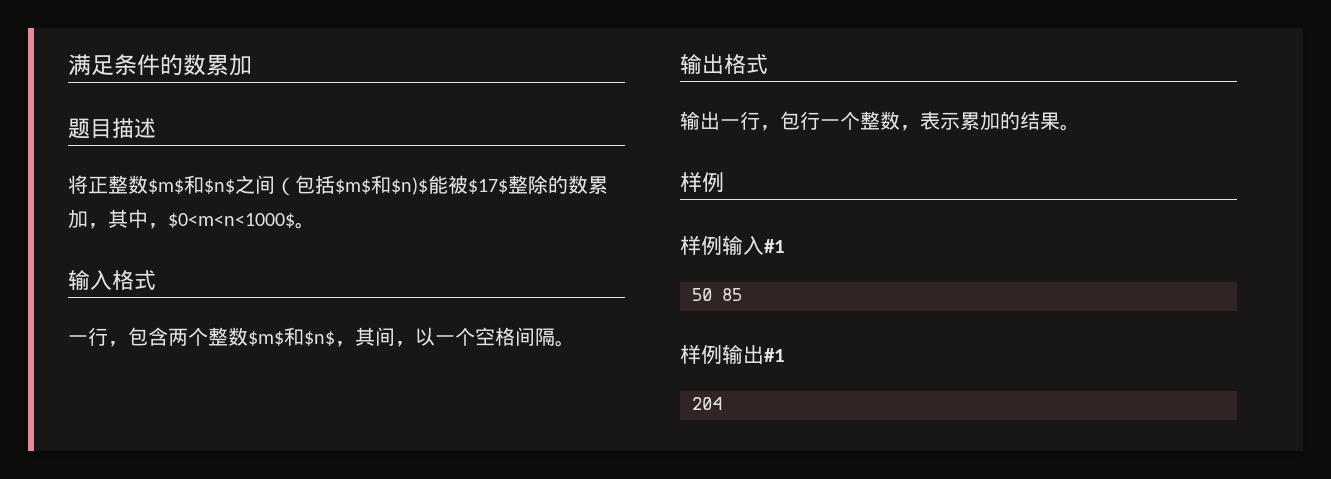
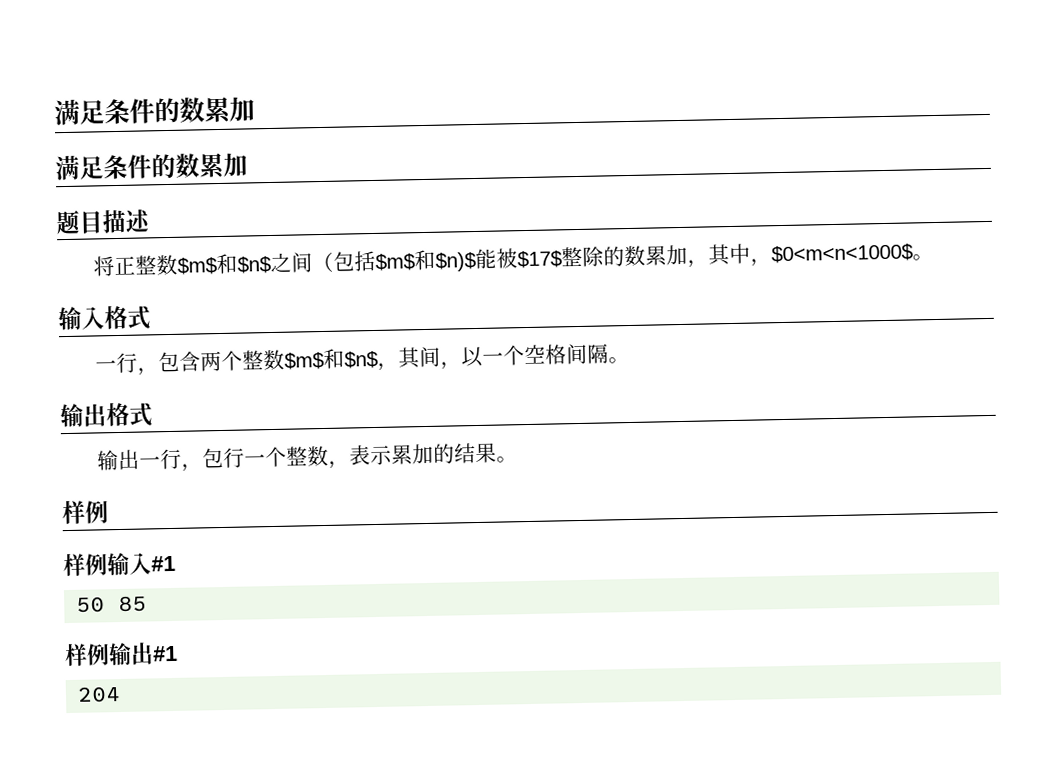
[68,54,252,76] 满足条件的数累加 -> [54,96,255,126] [55,152,248,181] 满足条件的数累加 // 满足条件的数累加

